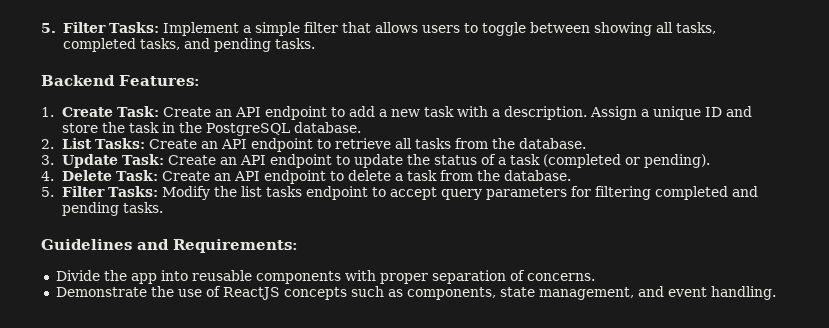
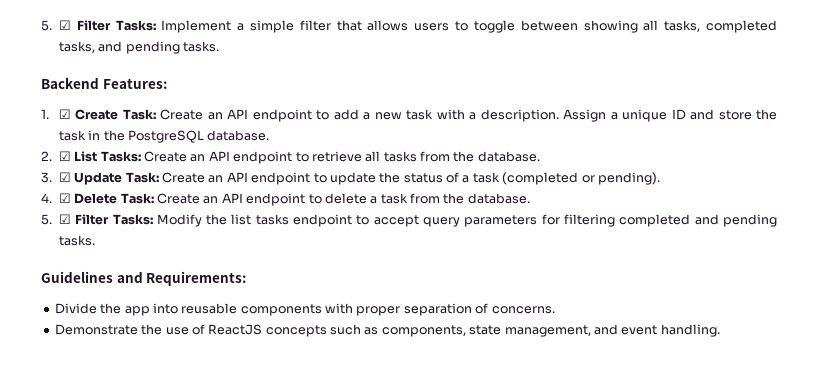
[41,23,56,33] 5. -> [41,20,71,31] 5. ☑
(54, 112) none -> [58,109,71,119] ☑
(54, 144) none -> [58,151,71,161] ☑
(54, 160) none -> [58,172,71,182] ☑
(54, 176) none -> [58,193,71,203] ☑
(54, 192) none -> [58,214,71,224] ☑

